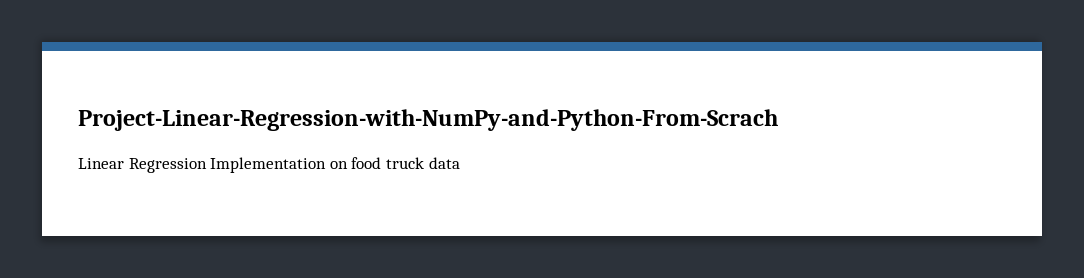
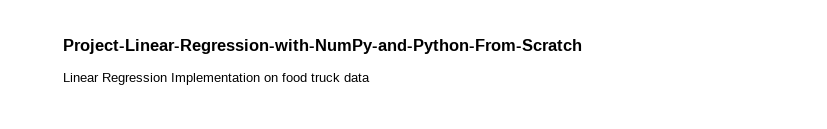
[78,109,778,131] Project-Linear-Regression-with-NumPy-and-Python-From-Scrach -> [63,39,582,54] Project-Linear-Regression-with-NumPy-and-Python-From-Scratch

